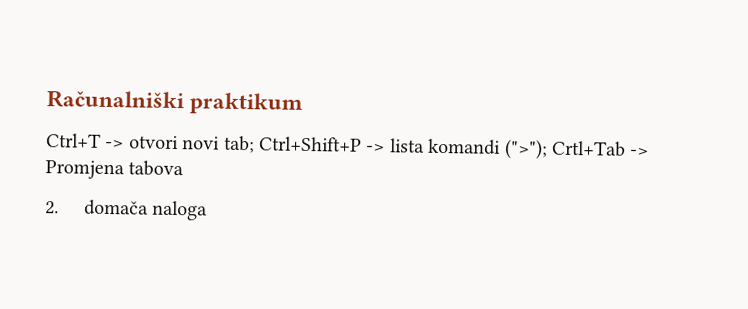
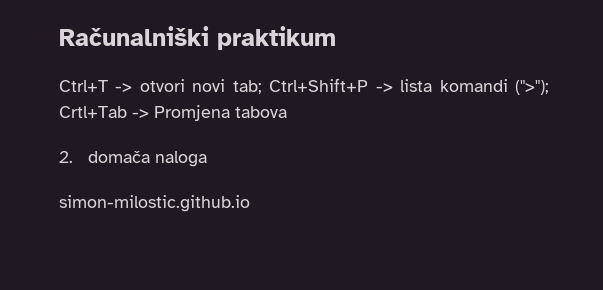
(209, 210) none -> [59,195,250,212] // simon-milostic.github.io

